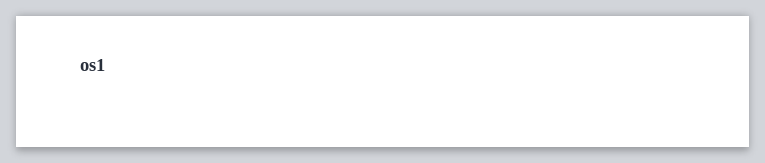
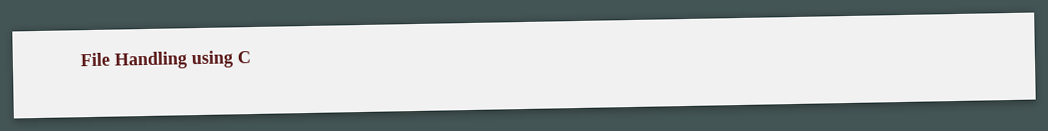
[80,59,105,71] os1 -> [80,50,251,70] File Handling using C

